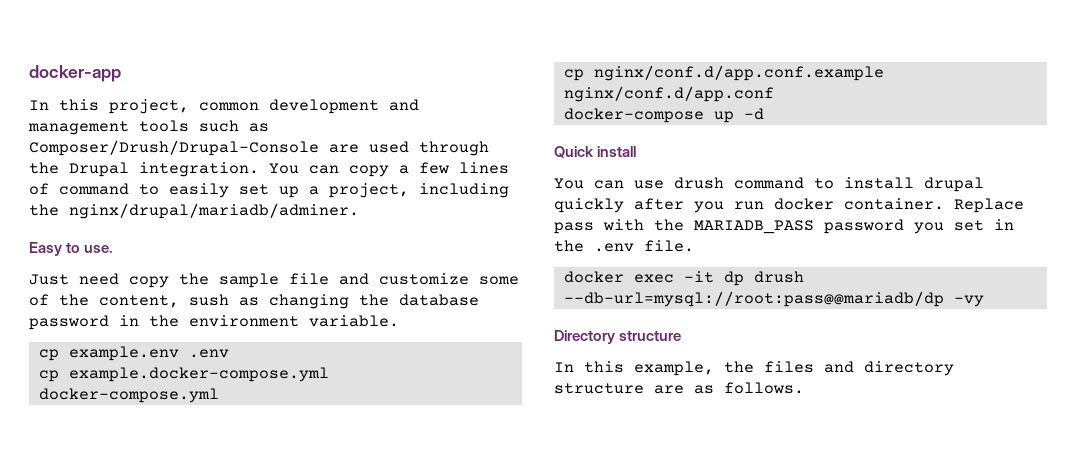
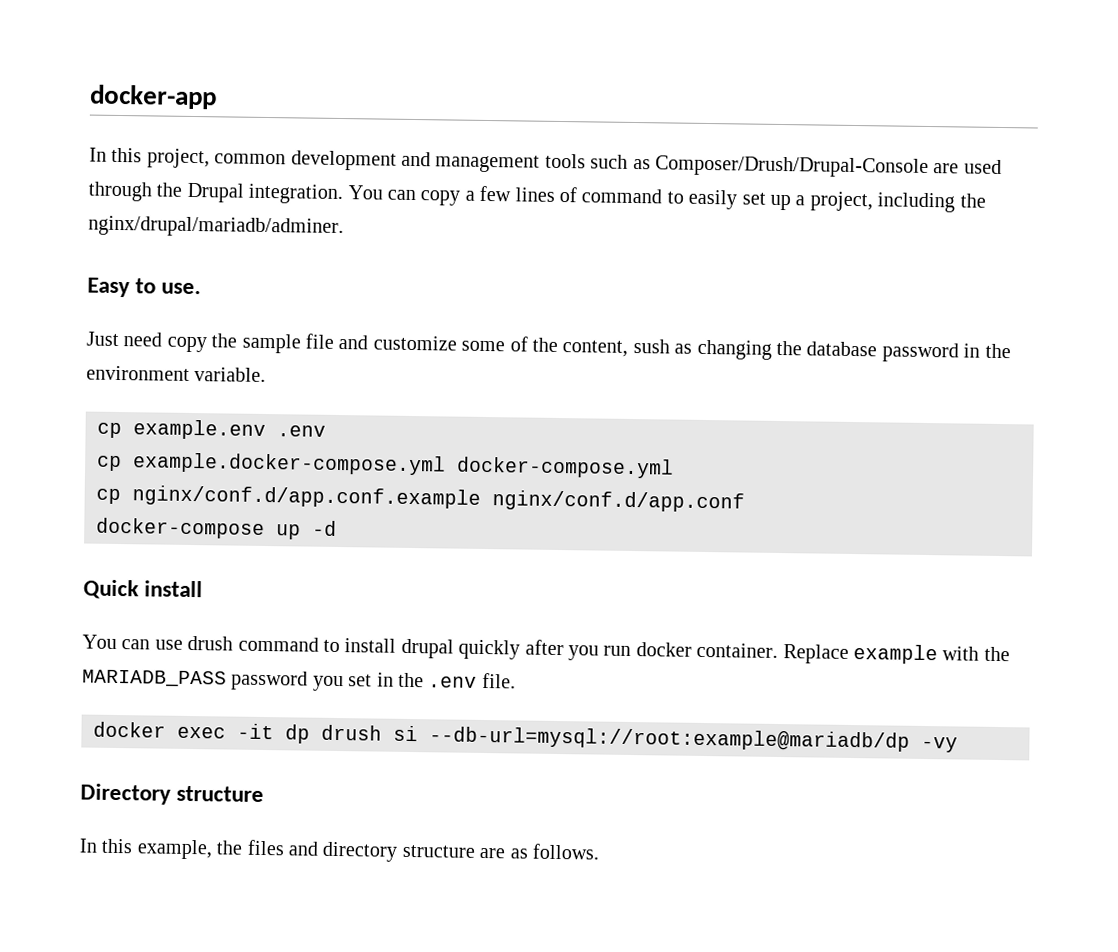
[554,222,594,234] pass -> [852,644,938,665] example
[563,291,944,307] --db-url=mysql://root:pass@@mariadb/dp -> [393,725,910,752] si --db-url=mysql://root:example@mariadb/dp

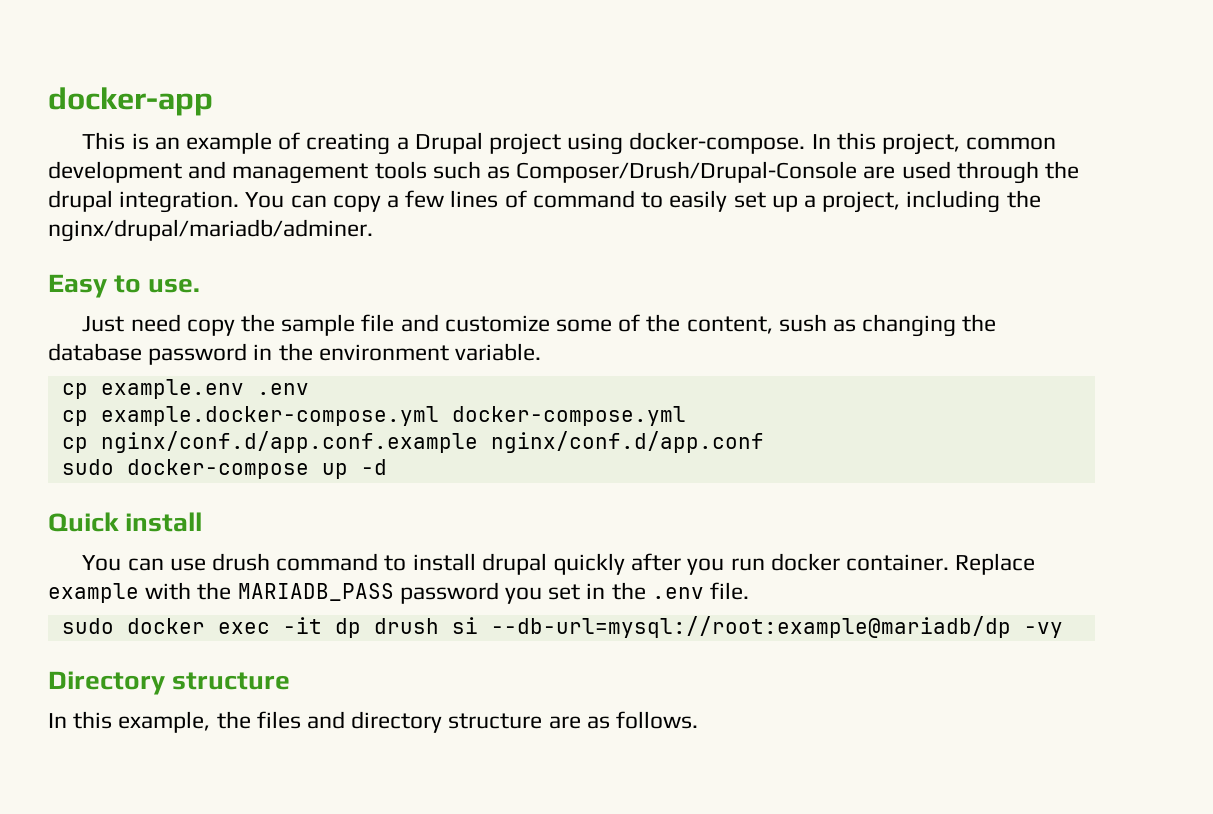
(217, 97) none -> [82,132,806,155] This is an example of creating a Drupal project using docker-compose.
[186,182,244,203] Drupal -> [48,190,113,212] drupal
(745, 501) none -> [61,459,114,475] sudo
(516, 680) none -> [61,618,114,634] sudo

